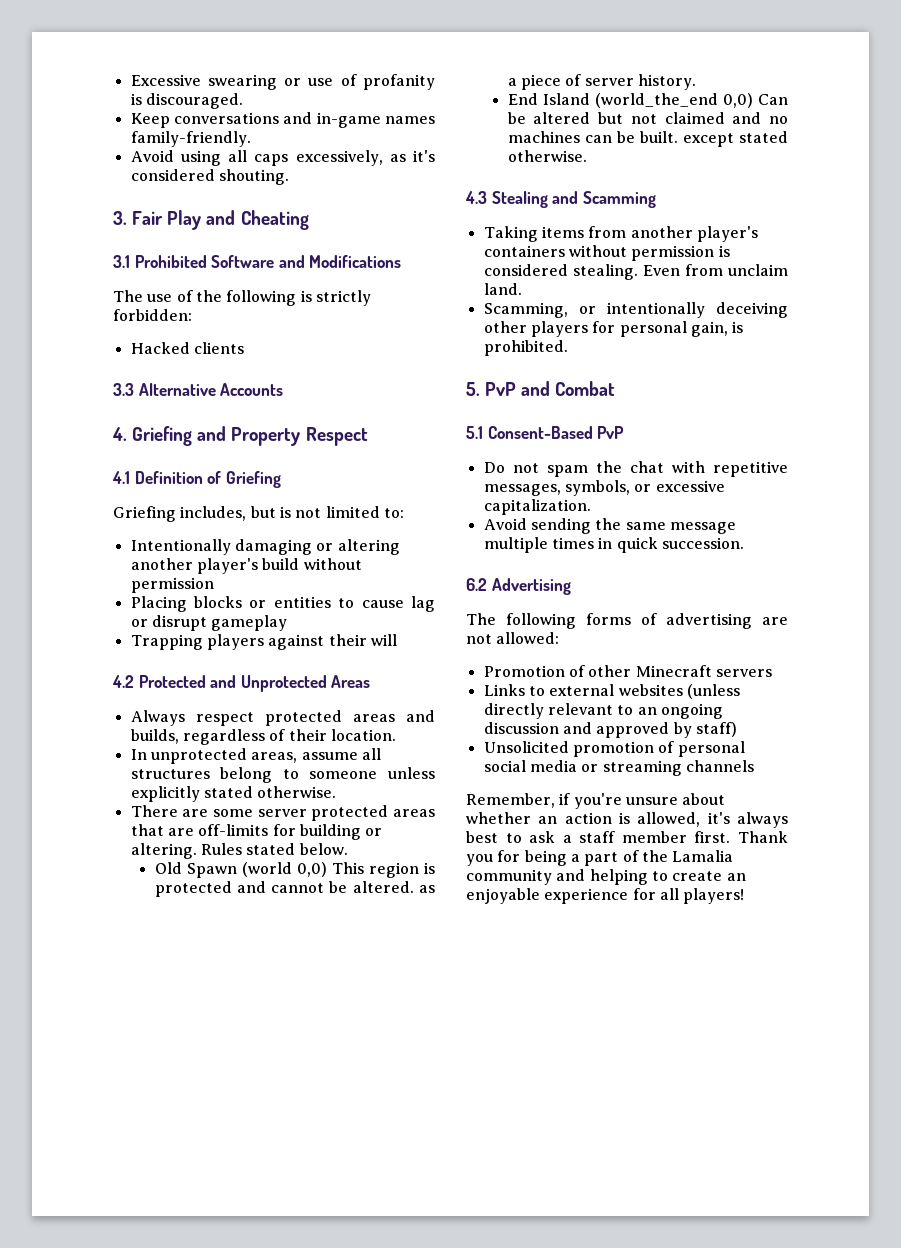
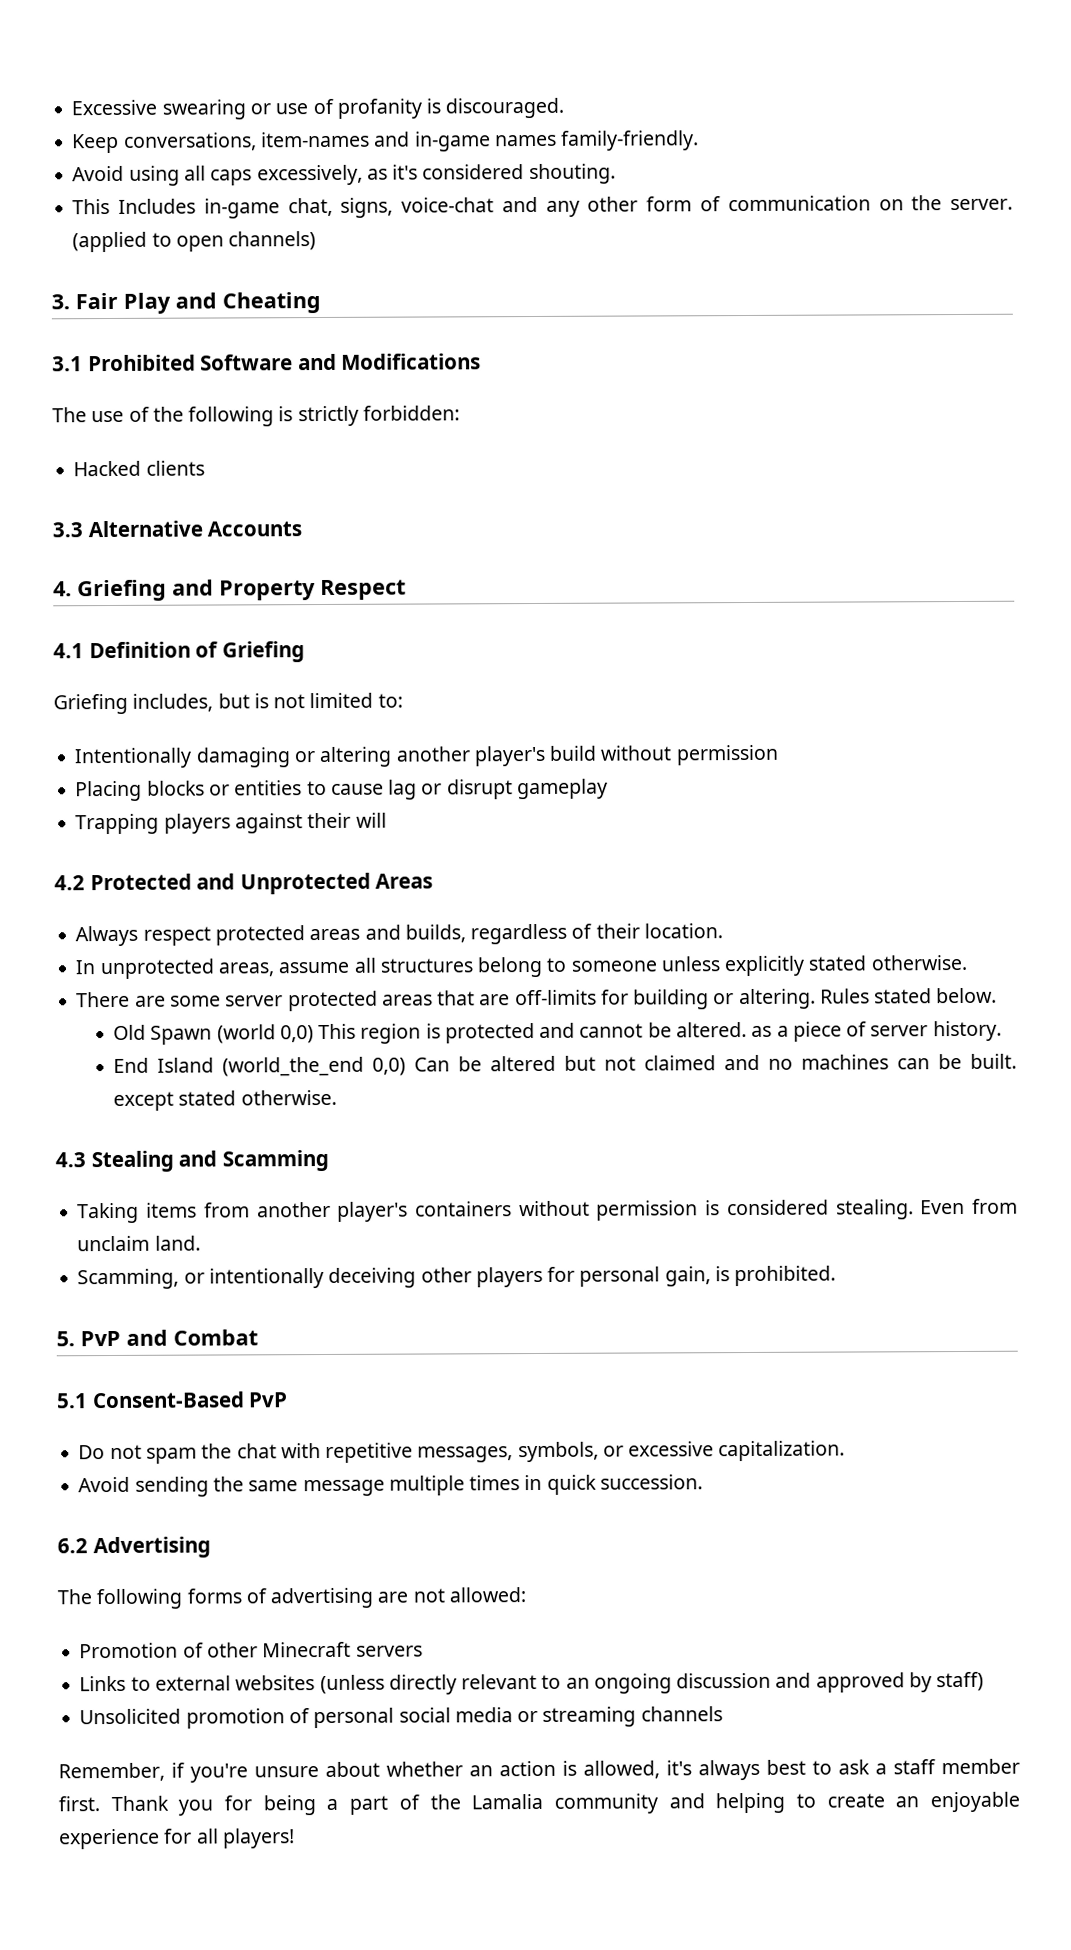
[173,112,279,124] conversations -> [123,131,370,151] conversations, item-names
(289, 177) none -> [72,195,1013,219] [72,231,317,253] // This Includes in-game chat, signs, voice-chat and any other form of communication on the server. (applied to open channels)

